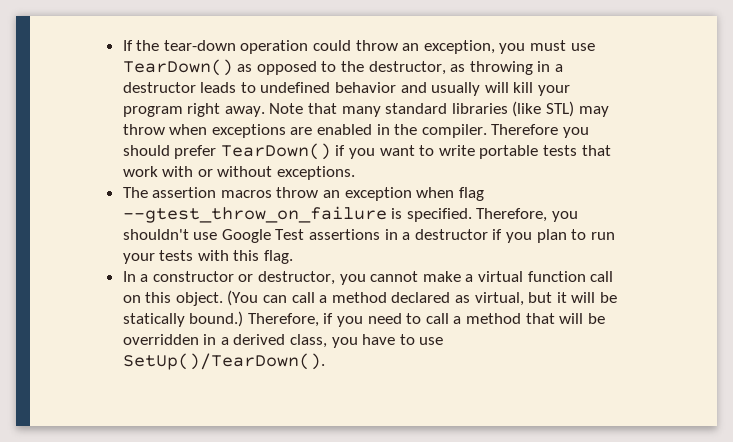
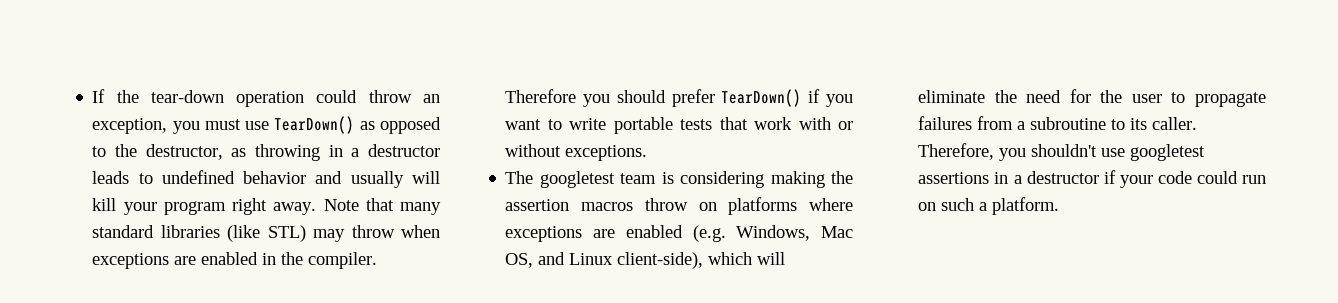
[152,187,484,201] [122,206,472,223] assertion macros throw an exception when flag --gtest_throw_on_failure is specified. -> [539,171,853,188] [505,197,853,215] [505,225,853,242] [505,252,786,269] [918,89,1266,107] [918,116,1198,130] googletest team is considering making the assertion macros throw on platforms where exceptions are enabled (e.g. Windows, Mac OS, and Linux client-side), which will eliminate the need for the user to propagate failures from a subroutine to its caller.
[221,229,305,243] Google Test -> [1130,144,1206,161] googletest
[506,229,615,243] [122,250,294,264] [122,271,614,285] [122,290,617,306] [122,311,605,327] [122,334,444,348] [122,353,325,370] you plan to run your tests with this flag. // In a constructor or destructor, you cannot make a virtual function call on this object. (You can call a method declared as virtual, but it will be statically bound.) Therefore, if you need to call a method that will be overridden in a derived class, you have to use SetUp()/TearDown(). -> [1119,171,1266,188] [918,197,1060,215] your code could run on such a platform.

